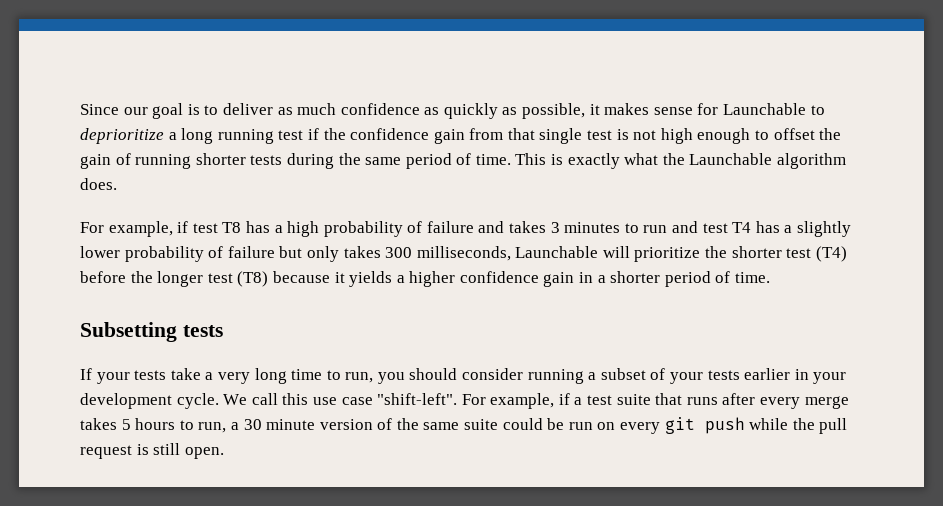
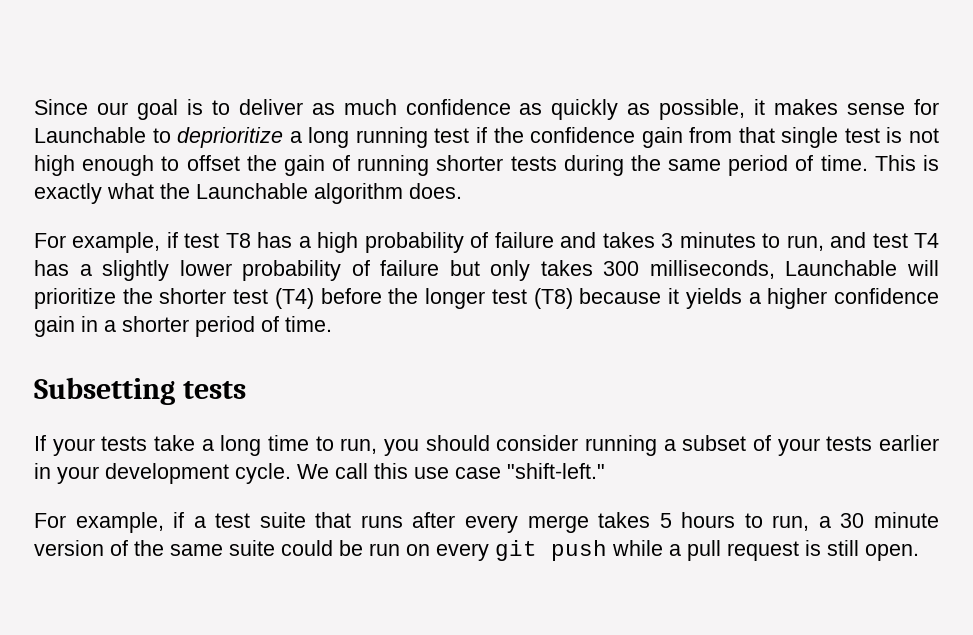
[643,225,668,233] run -> [786,235,824,251] run,
[217,372,250,384] very -> (214, 445) none
[377,393,458,405] "shift-left". -> [507,463,605,479] "shift-left." //
[792,418,815,430] the -> [669,544,681,556] a

